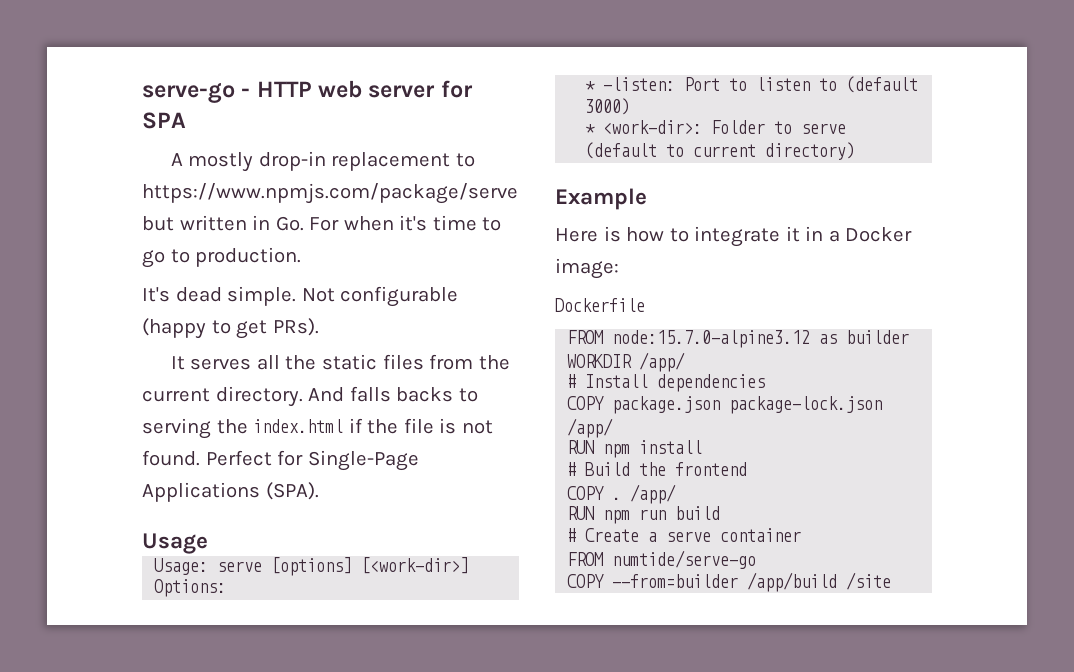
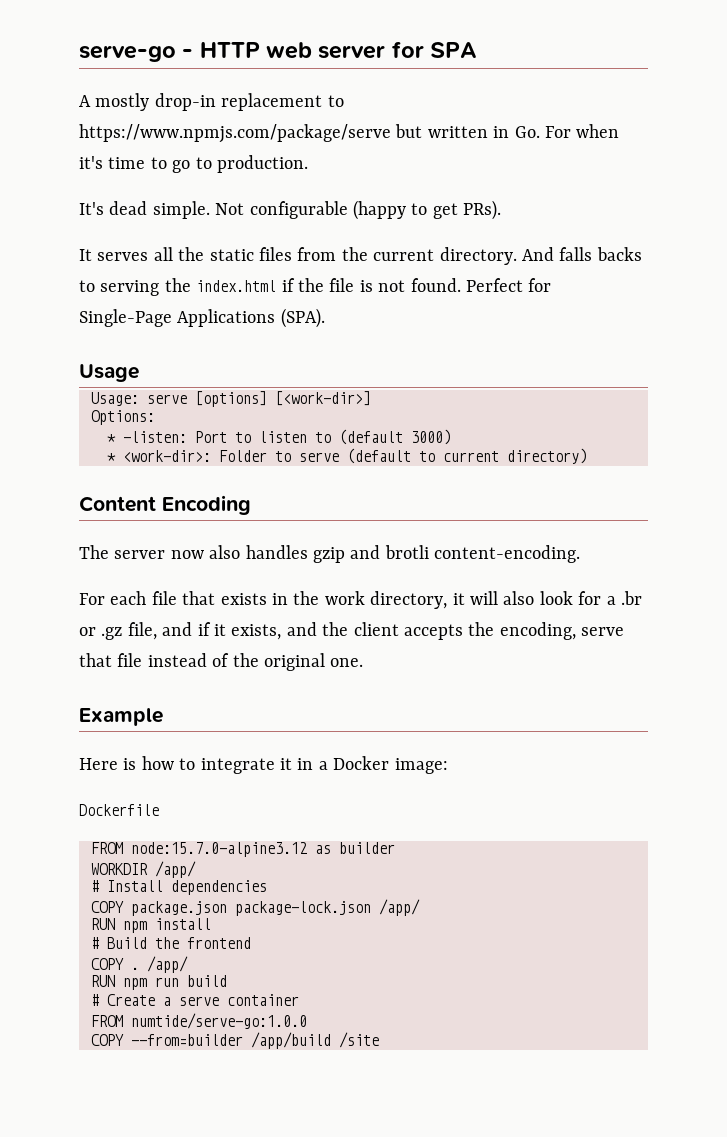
(856, 151) none -> [79,495,251,515] [79,545,581,563] [79,591,642,609] [79,622,625,640] [79,653,364,671] // Content Encoding // The server now also handles gzip and brotli content-encoding. // For each file that exists in the work directory, it will also look for a .br or .gz file, and if it exists, and the client accepts the encoding, serve that file instead of the original one.
[612,550,757,569] numtide/serve-go -> [131,1013,307,1029] numtide/serve-go:1.0.0

